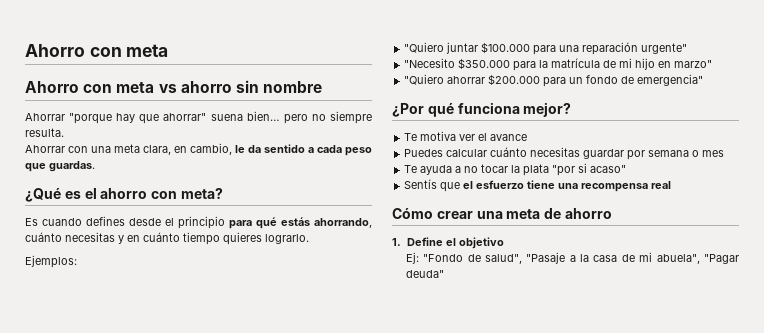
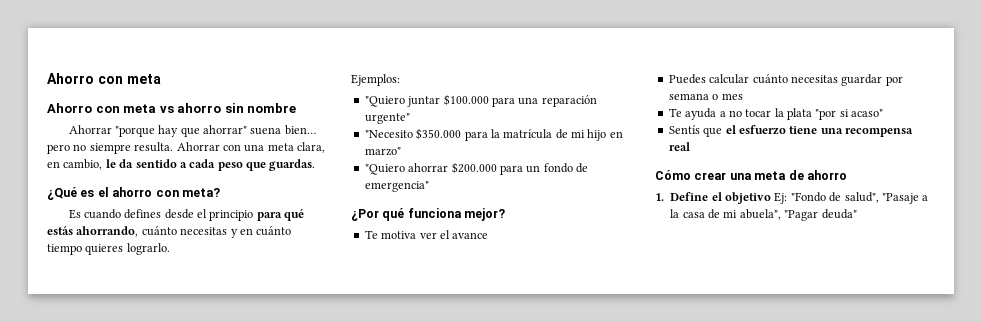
(64, 132) // -> (174, 147) none
(504, 243) // -> (771, 198) none

